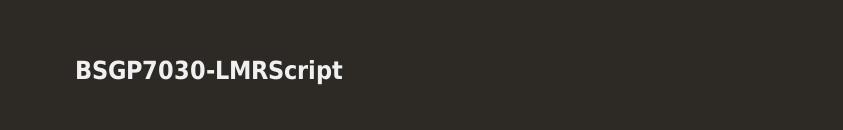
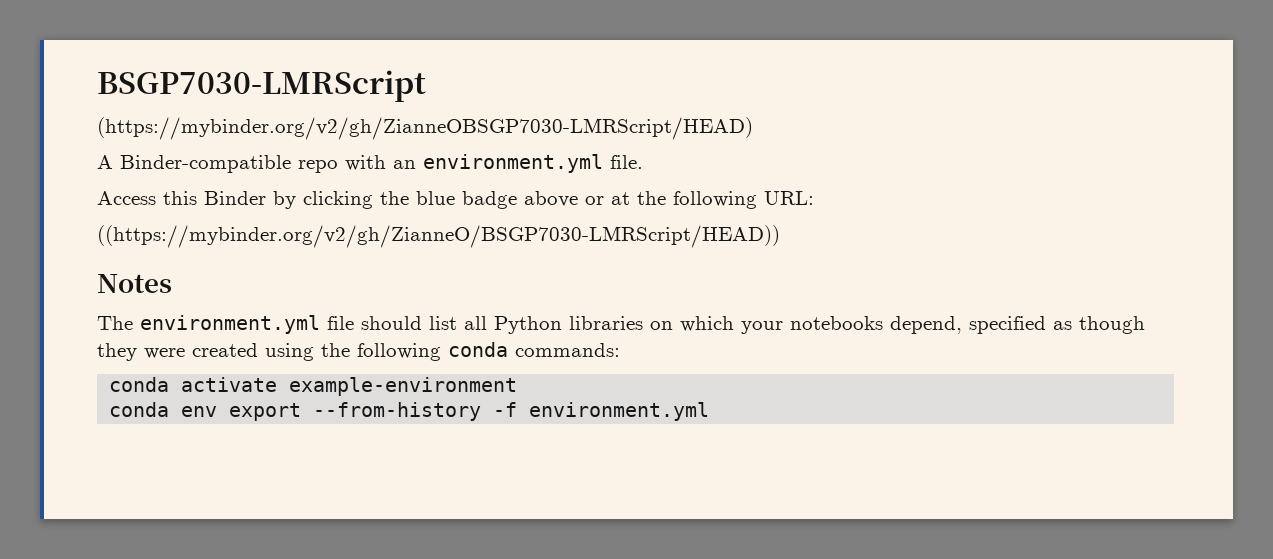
(343, 72) none -> [97,117,753,140] [97,154,643,173] [97,191,814,209] [97,225,780,248] [97,274,172,293] [97,315,1145,334] [97,342,620,361] [109,377,518,396] [109,402,710,421] // (https://mybinder.org/v2/gh/ZianneOBSGP7030-LMRScript/HEAD) // A Binder-compatible repo with an environment.yml file. // Access this Binder by clicking the blue badge above or at the following URL: // ((https://mybinder.org/v2/gh/ZianneO/BSGP7030-LMRScript/HEAD)) // Notes // The environment.yml file should list all Python libraries on which your notebooks depend, specified as though they were created using the following conda commands: // conda activate example-environment // conda env export --from-history -f environment.yml

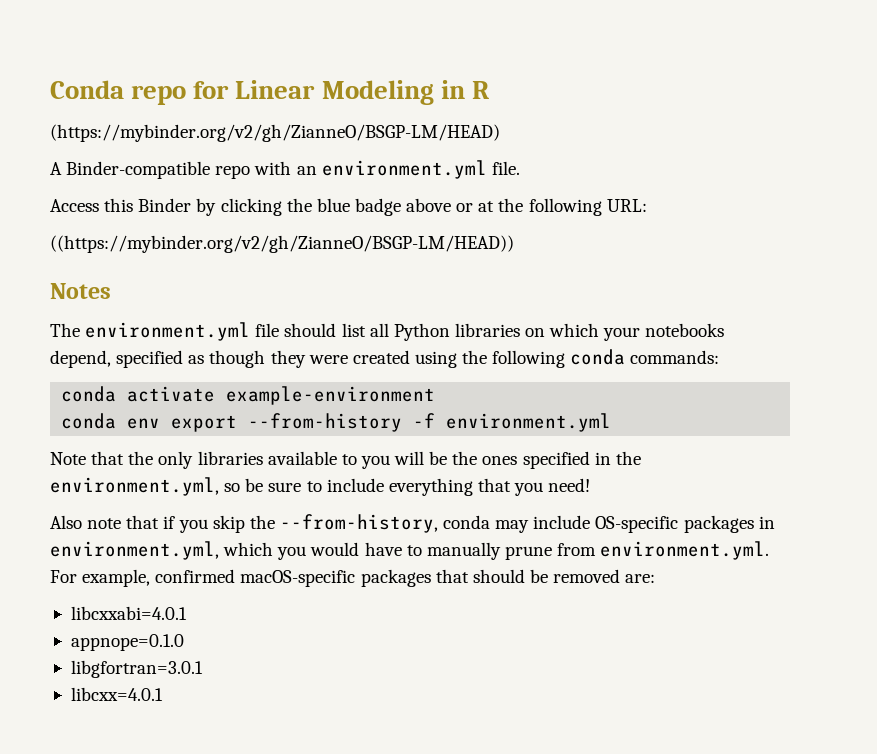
[97,70,426,102] [97,117,753,140] BSGP7030-LMRScript // (https://mybinder.org/v2/gh/ZianneOBSGP7030-LMRScript/HEAD) -> [50,80,490,105] [50,124,500,142] Conda repo for Linear Modeling in R // (https://mybinder.org/v2/gh/ZianneO/BSGP-LM/HEAD)
[97,225,780,248] ((https://mybinder.org/v2/gh/ZianneO/BSGP7030-LMRScript/HEAD)) -> [50,235,514,253] ((https://mybinder.org/v2/gh/ZianneO/BSGP-LM/HEAD))
(710, 411) none -> [50,451,641,469] [50,477,591,496] [50,514,775,533] [50,541,770,560] [50,569,656,587] [70,606,187,620] [70,634,184,651] [70,660,203,678] [70,687,163,701] // Note that the only libraries available to you will be the ones specified in the environment.yml, so be sure to include everything that you need! // Also note that if you skip the --from-history, conda may include OS-specific packages in environment.yml, which you would have to manually prune from environment.yml. For example, confirmed macOS-specific packages that should be removed are: // libcxxabi=4.0.1 // appnope=0.1.0 // libgfortran=3.0.1 // libcxx=4.0.1

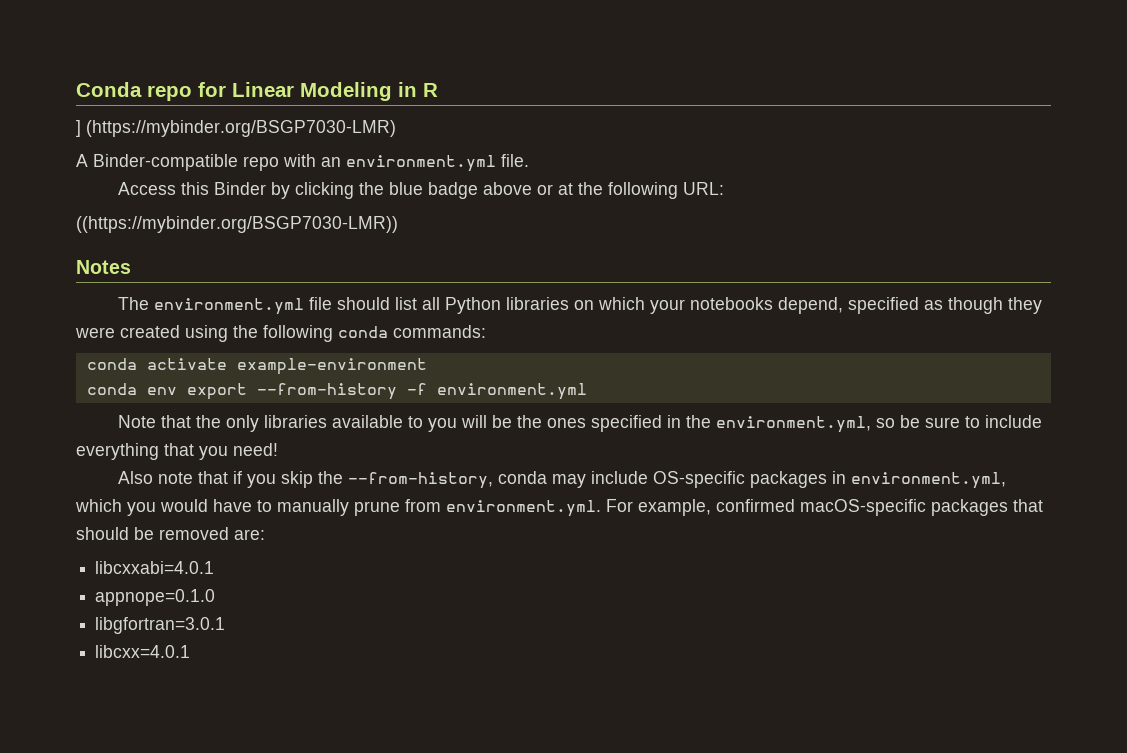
[50,124,500,142] (https://mybinder.org/v2/gh/ZianneO/BSGP-LM/HEAD) -> [76,120,396,137] ] (https://mybinder.org/BSGP7030-LMR)
[50,235,514,253] ((https://mybinder.org/v2/gh/ZianneO/BSGP-LM/HEAD)) -> [76,216,398,233] ((https://mybinder.org/BSGP7030-LMR))

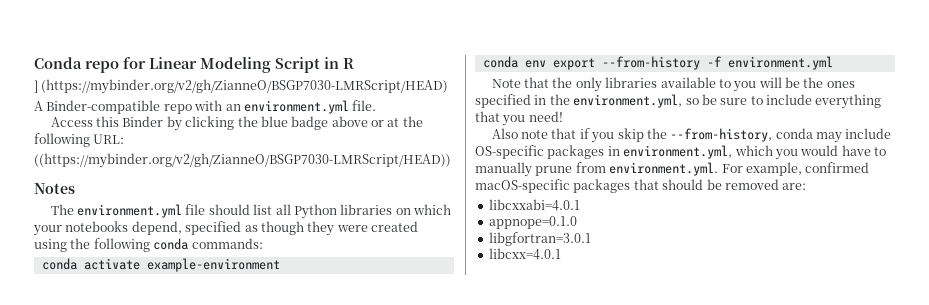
(392, 91) none -> [275,57,320,73] Script
[86,120,396,137] (https://mybinder.org/BSGP7030-LMR) -> [41,79,449,94] (https://mybinder.org/v2/gh/ZianneO/BSGP7030-LMRScript/HEAD)
[76,216,398,233] ((https://mybinder.org/BSGP7030-LMR)) -> [34,153,451,168] ((https://mybinder.org/v2/gh/ZianneO/BSGP7030-LMRScript/HEAD))

